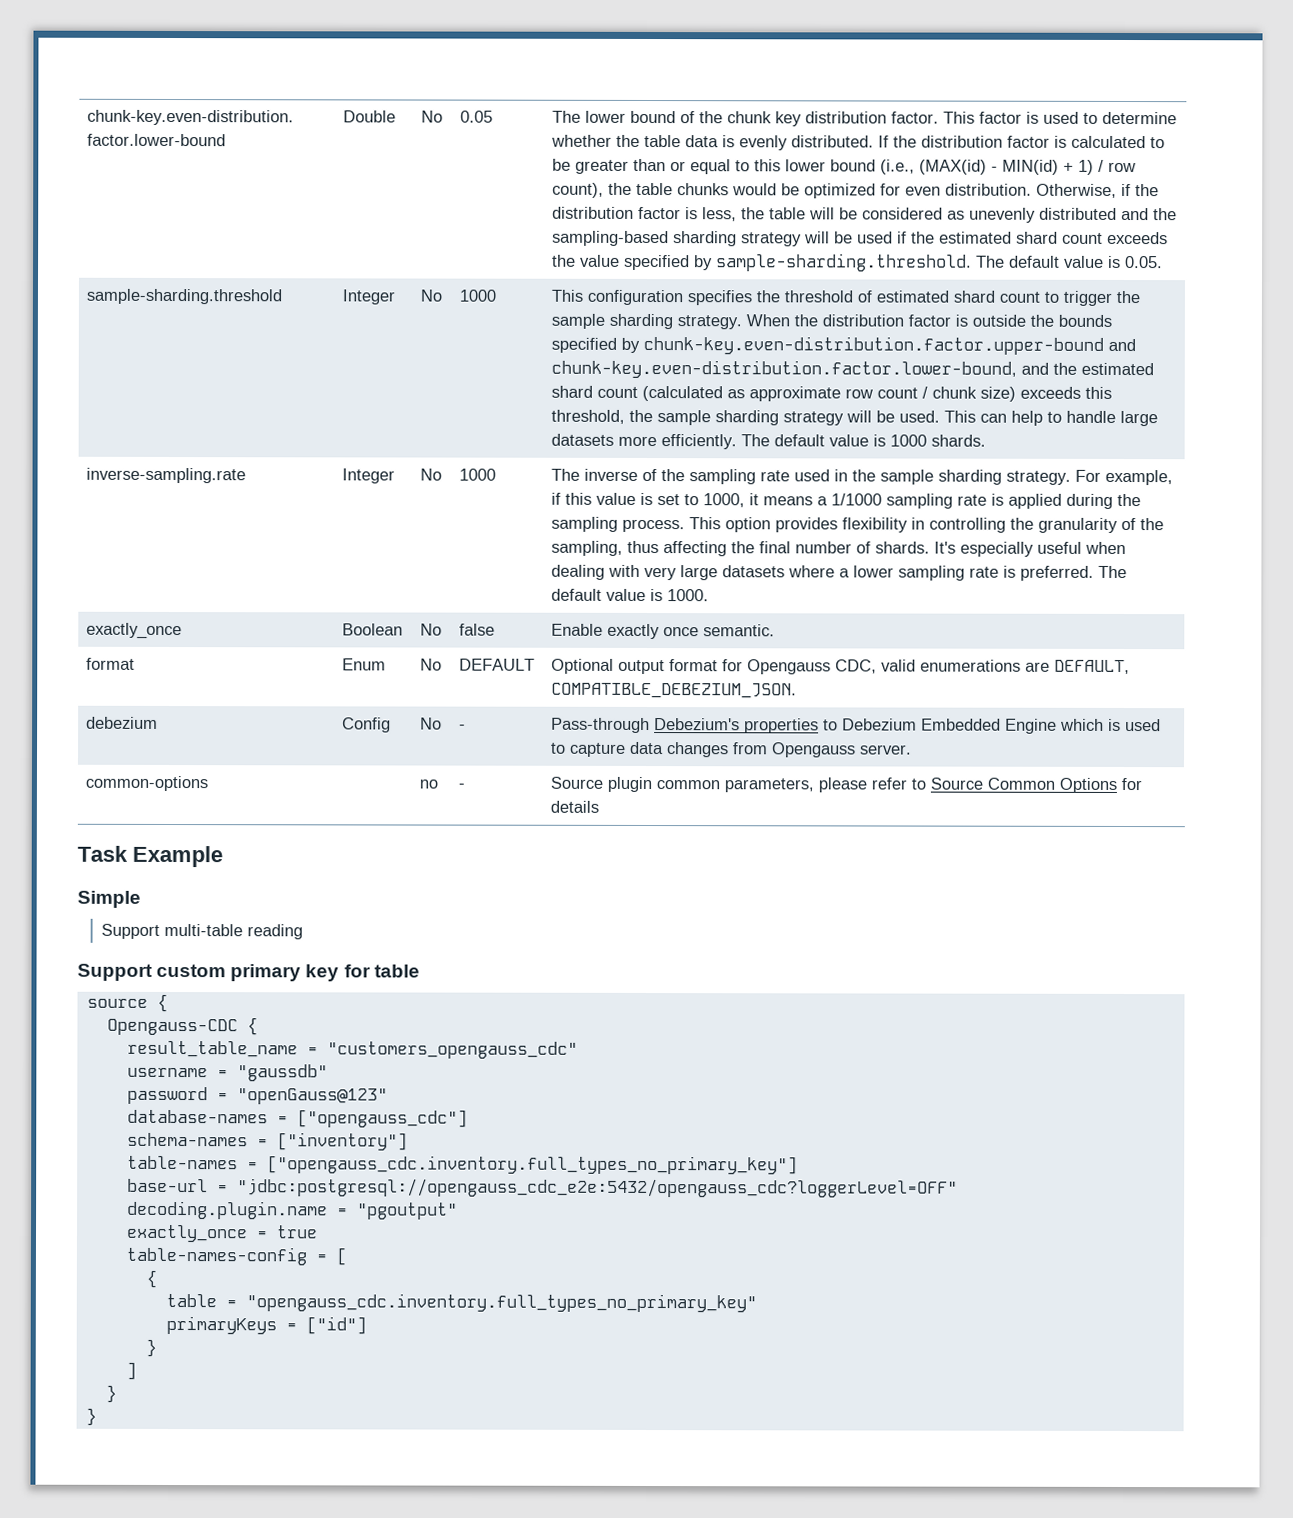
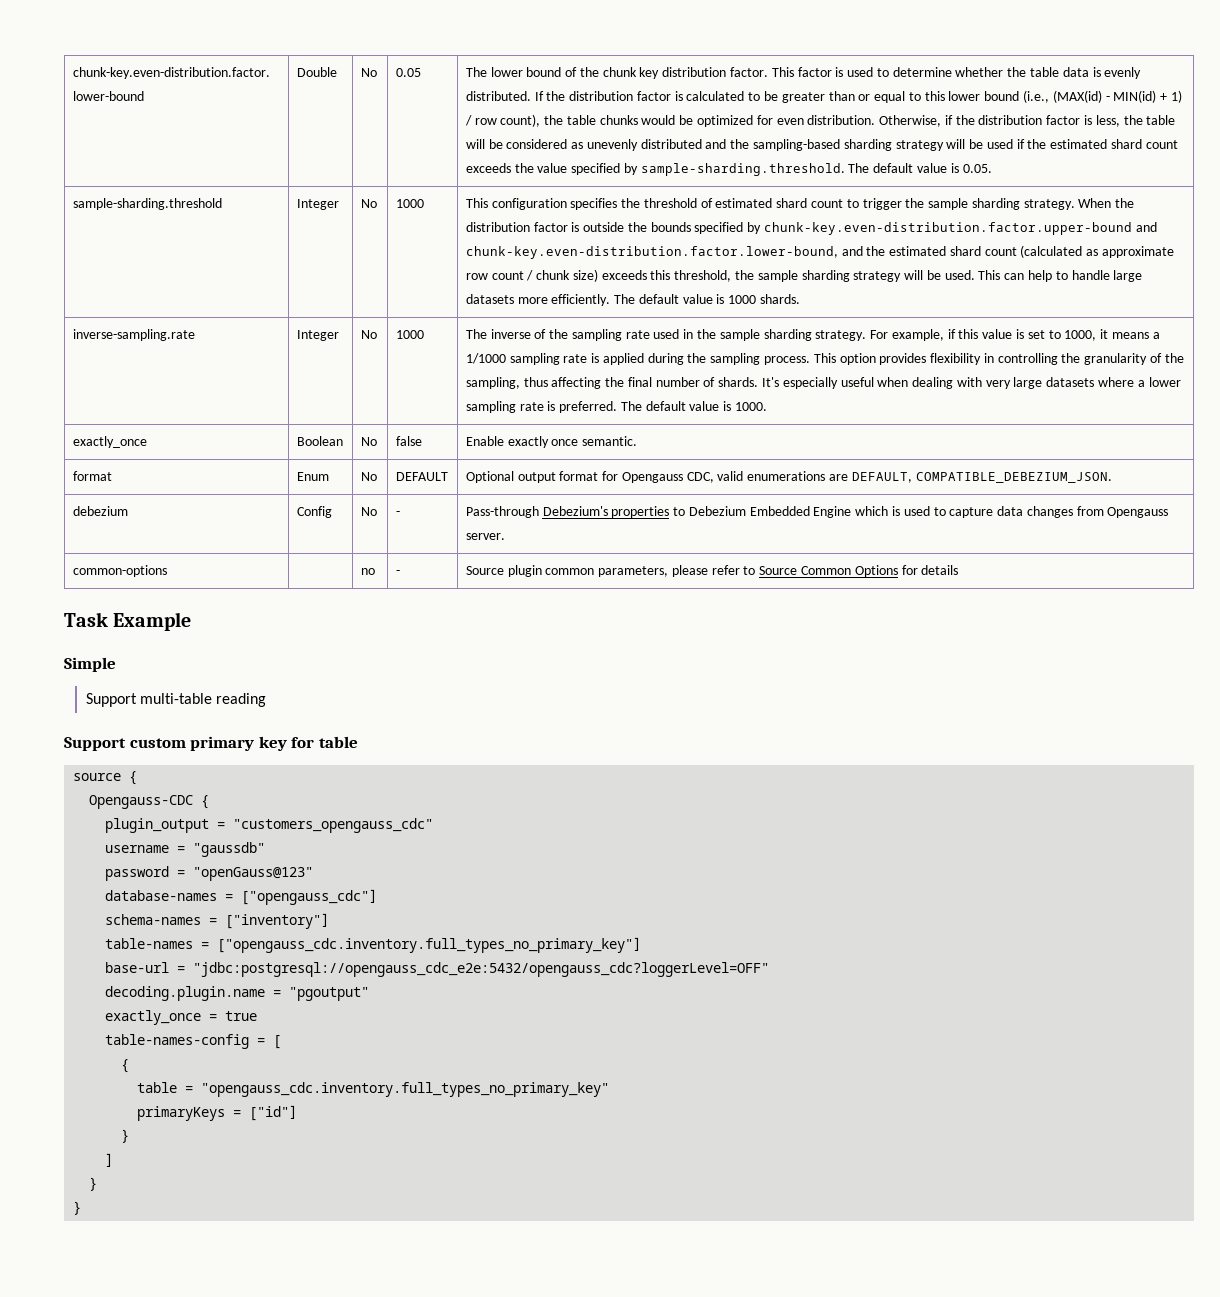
[126,1040,298,1058] result_table_name -> [105,818,210,833] plugin_output

